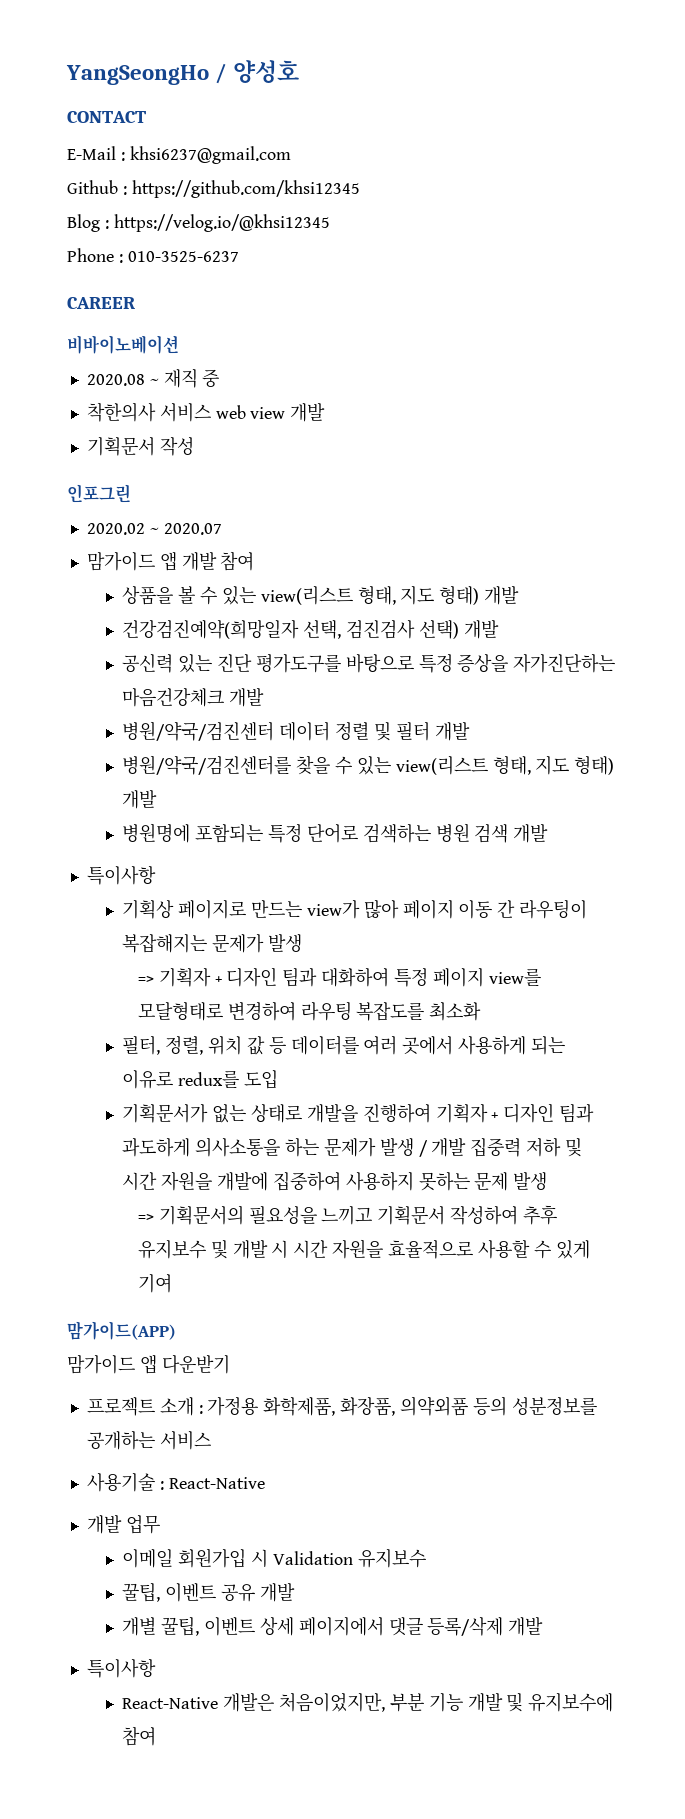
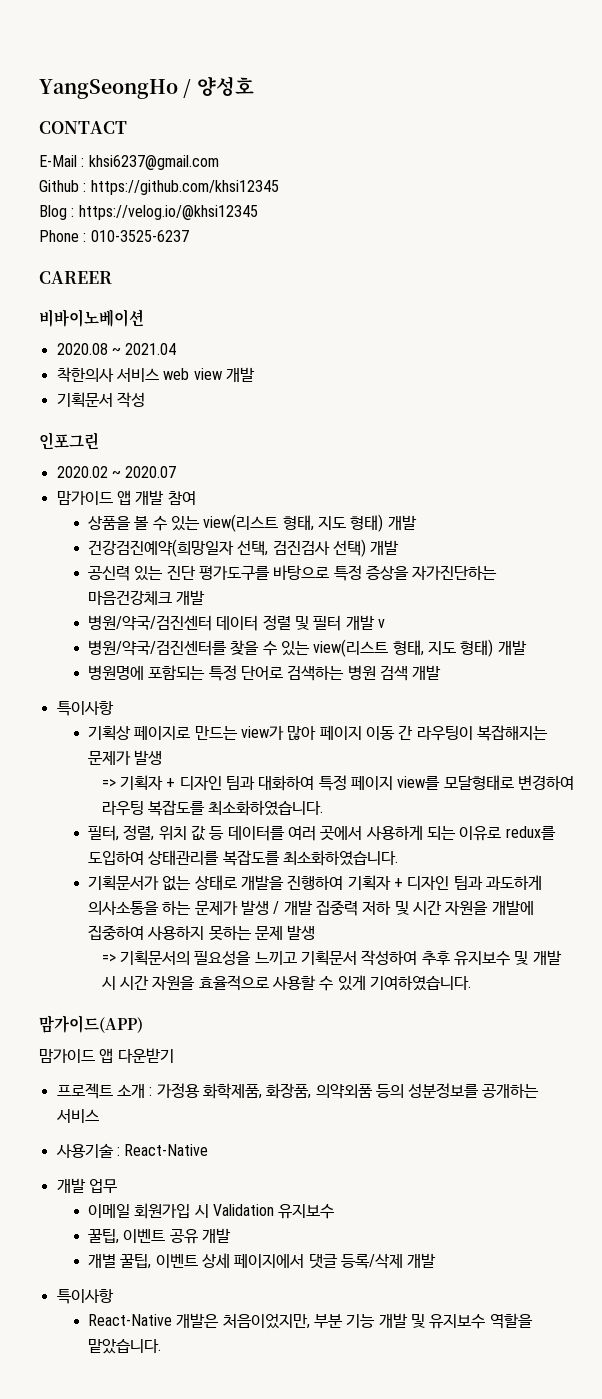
[163,369,220,388] 재직 중 -> [125,343,177,355] 2021.04
(470, 731) none -> [377,619,385,628] v
[429,1002,482,1021] 최소화 -> [208,800,324,816] 최소화하였습니다.
[243,1070,278,1089] 도입 -> [87,850,398,866] 도입하여 상태관리를 복잡도를 최소화하였습니다.
[137,1274,172,1293] 기여 -> [369,975,471,991] 기여하였습니다.
[528,1692,614,1712] [122,1726,157,1746] 유지보수에 참여 -> [429,1313,533,1329] [87,1339,161,1354] 유지보수 역할을 맡았습니다.

